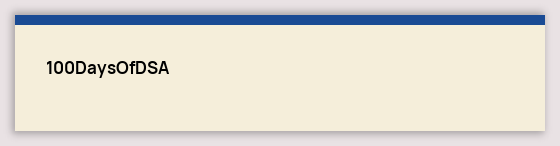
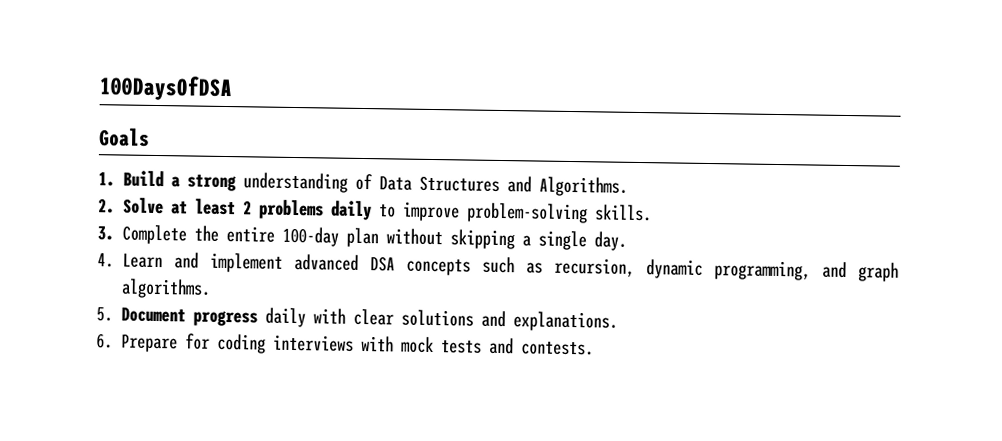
(170, 69) none -> [99,127,150,147] [98,170,629,197] [98,197,653,224] [97,224,628,251] [97,252,899,282] [121,278,212,299] [96,307,619,332] [96,333,595,356] // Goals // 1. Build a strong understanding of Data Structures and Algorithms. // 2. Solve at least 2 problems daily to improve problem-solving skills. // 3. Complete the entire 100-day plan without skipping a single day. // 4. Learn and implement advanced DSA concepts such as recursion, dynamic programming, and graph algorithms. // 5. Document progress daily with clear solutions and explanations. // 6. Prepare for coding interviews with mock tests and contests.

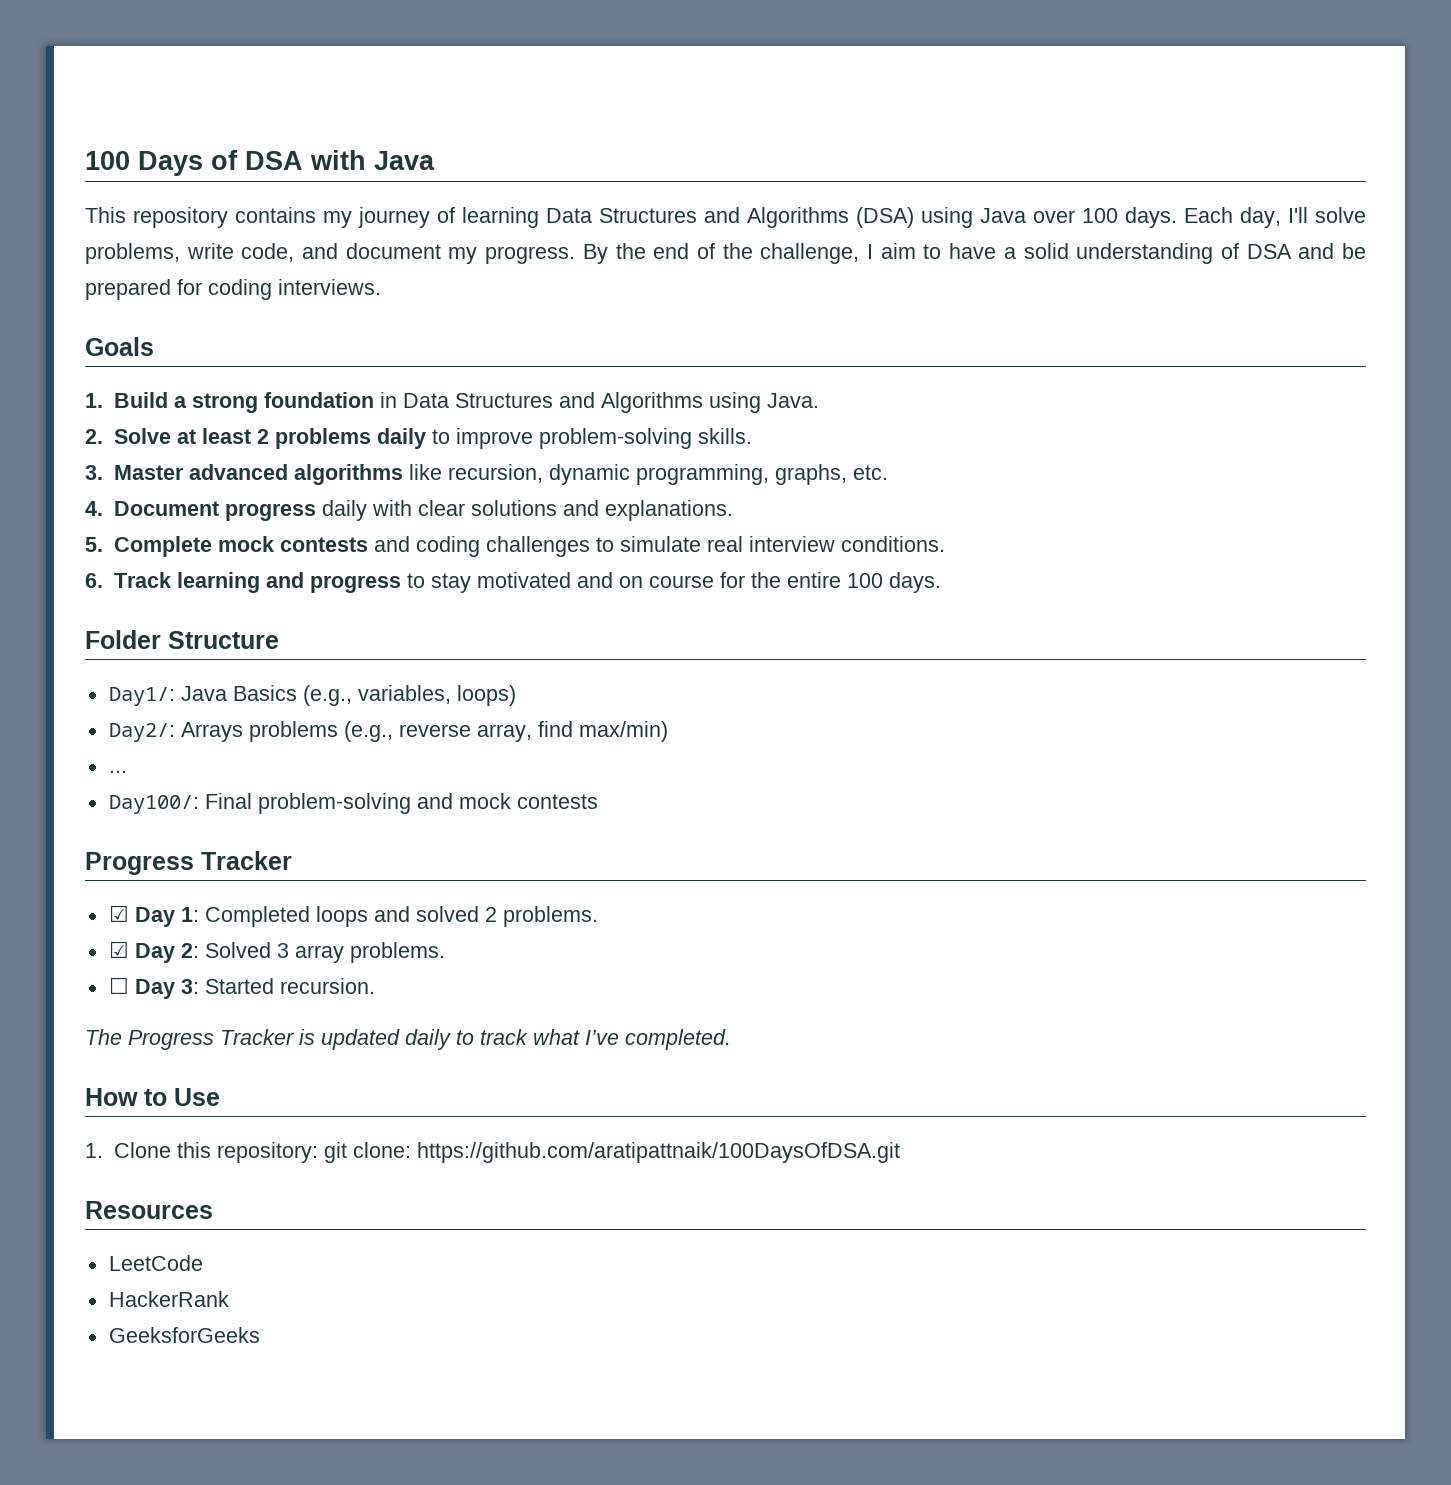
[99,75,233,102] 100DaysOfDSA -> [85,150,435,176] [85,207,1366,228] [85,243,1366,264] [85,279,381,300] 100 Days of DSA with Java // This repository contains my journey of learning Data Structures and Algorithms (DSA) using Java over 100 days. Each day, I'll solve problems, write code, and document my progress. By the end of the challenge, I aim to have a solid understanding of DSA and be prepared for coding interviews.
[243,172,629,197] understanding of Data Structures and Algorithms. -> [263,392,819,413] foundation in Data Structures and Algorithms using Java.
[122,224,628,251] [97,252,899,282] [121,278,212,299] [96,307,113,322] Complete the entire 100-day plan without skipping a single day. // 4. Learn and implement advanced DSA concepts such as recursion, dynamic programming, and graph algorithms. // 5. -> [113,464,888,485] [85,501,103,516] Master advanced algorithms like recursion, dynamic programming, graphs, etc. // 4.
[96,333,595,356] 6. Prepare for coding interviews with mock tests and contests. -> [85,536,945,557] [85,572,941,593] [85,630,279,649] [108,685,516,706] [108,721,668,742] [108,770,127,773] [108,793,598,814] [85,851,292,875] [108,905,598,927] [108,941,445,963] [108,977,375,999] [85,1029,731,1050] [85,1088,220,1106] [85,1142,900,1163] [85,1201,213,1219] [108,1255,203,1271] [108,1291,229,1307] [108,1327,260,1343] 5. Complete mock contests and coding challenges to simulate real interview conditions. // 6. Track learning and progress to stay motivated and on course for the entire 100 days. // Folder Structure // Day1/: Java Basics (e.g., variables, loops) // Day2/: Arrays problems (e.g., reverse array, find max/min) // ... // Day100/: Final problem-solving and mock contests // Progress Tracker // ☑ Day 1: Completed loops and solved 2 problems. // ☑ Day 2: Solved 3 array problems. // ☐ Day 3: Started recursion. // The Progress Tracker is updated daily to track what I’ve completed. // How to Use // 1. Clone this repository: git clone: https://github.com/aratipattnaik/100DaysOfDSA.git // Resources // LeetCode // HackerRank // GeeksforGeeks

